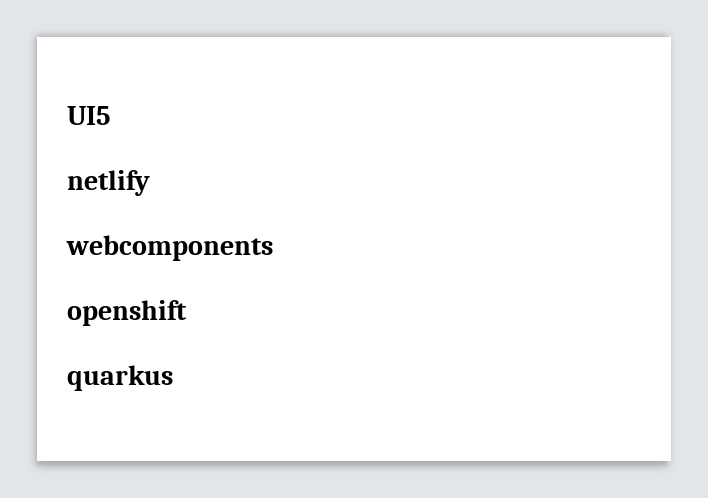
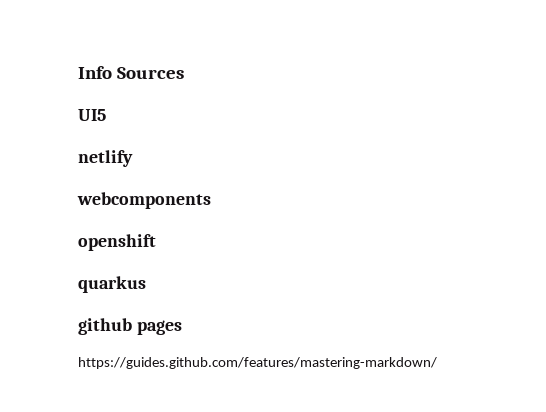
(67, 115) none -> [78,66,185,79] Info Sources //
(173, 378) none -> [78,318,182,335] [78,357,437,369] // github pages // https://guides.github.com/features/mastering-markdown/

